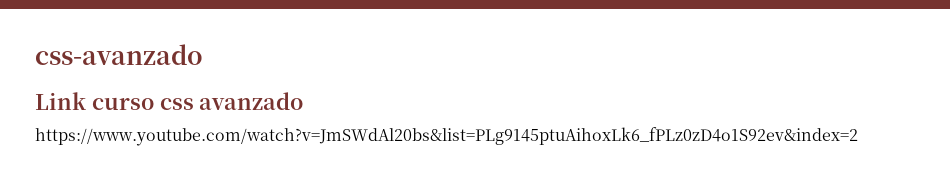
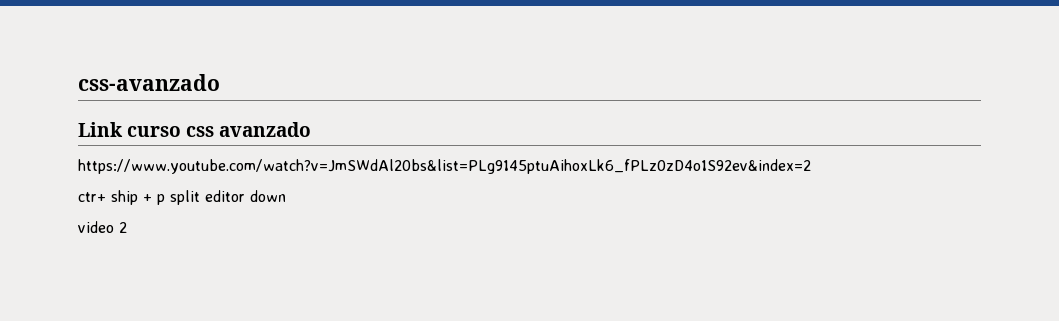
(858, 136) none -> [78,190,286,205] [78,221,127,233] // ctr+ ship + p split editor down // video 2

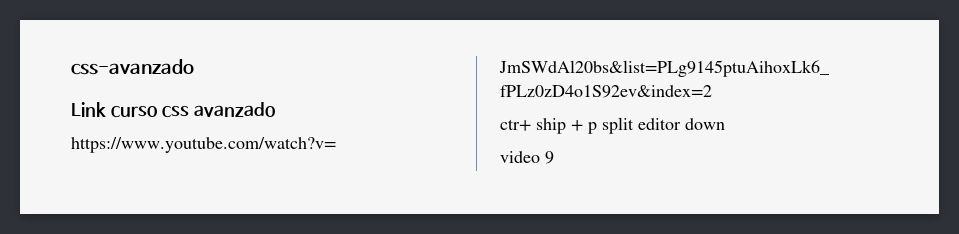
[119,222,127,233] 2 -> [545,151,554,164] 9

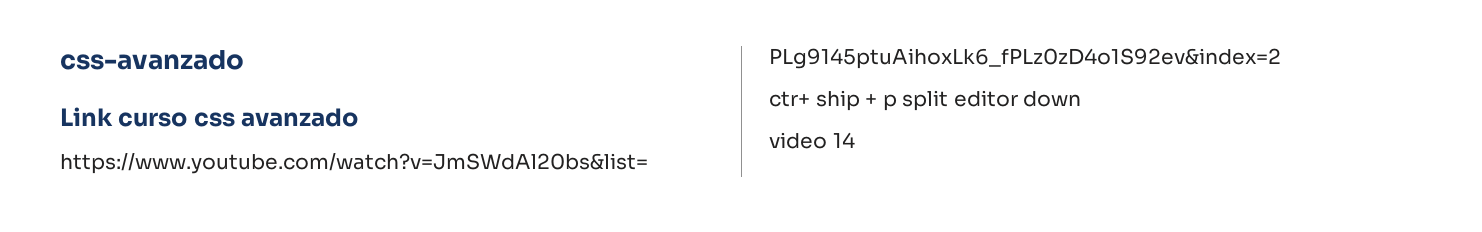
[545,151,554,164] 9 -> [832,132,855,148] 14

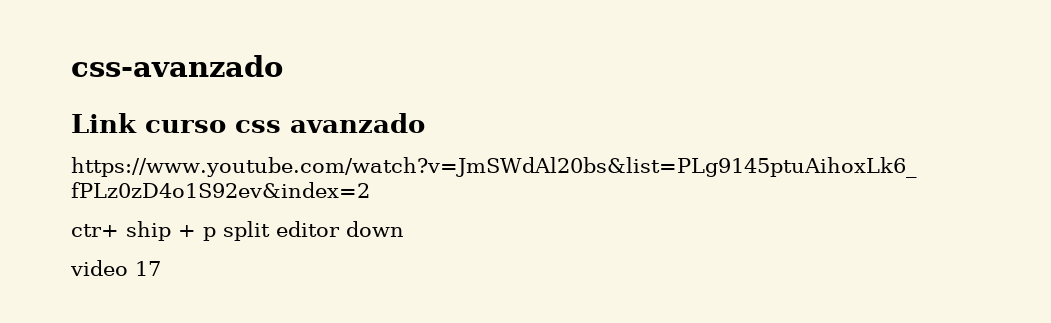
[832,132,855,148] 14 -> [135,261,161,276] 17

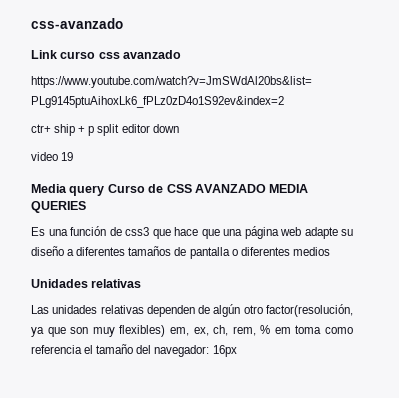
[135,261,161,276] 17 -> [61,152,74,161] [31,184,309,196] [31,201,86,213] [31,226,353,239] [31,246,330,259] [31,279,142,288] [31,304,353,317] [31,325,353,337] [31,344,237,357] 19 // Media query Curso de CSS AVANZADO MEDIA QUERIES // Es una función de css3 que hace que una página web adapte su diseño a diferentes tamaños de pantalla o diferentes medios // Unidades relativas // Las unidades relativas dependen de algún otro factor(resolución, ya que son muy flexibles) em, ex, ch, rem, % em toma como referencia el tamaño del navegador: 16px

